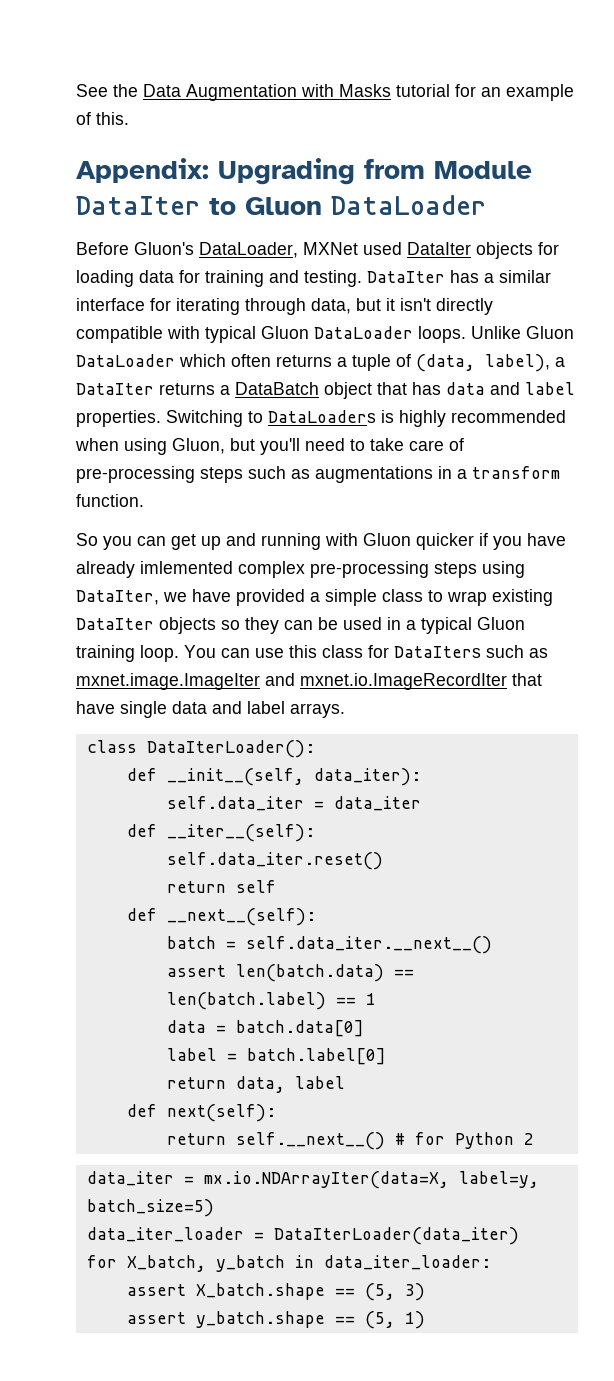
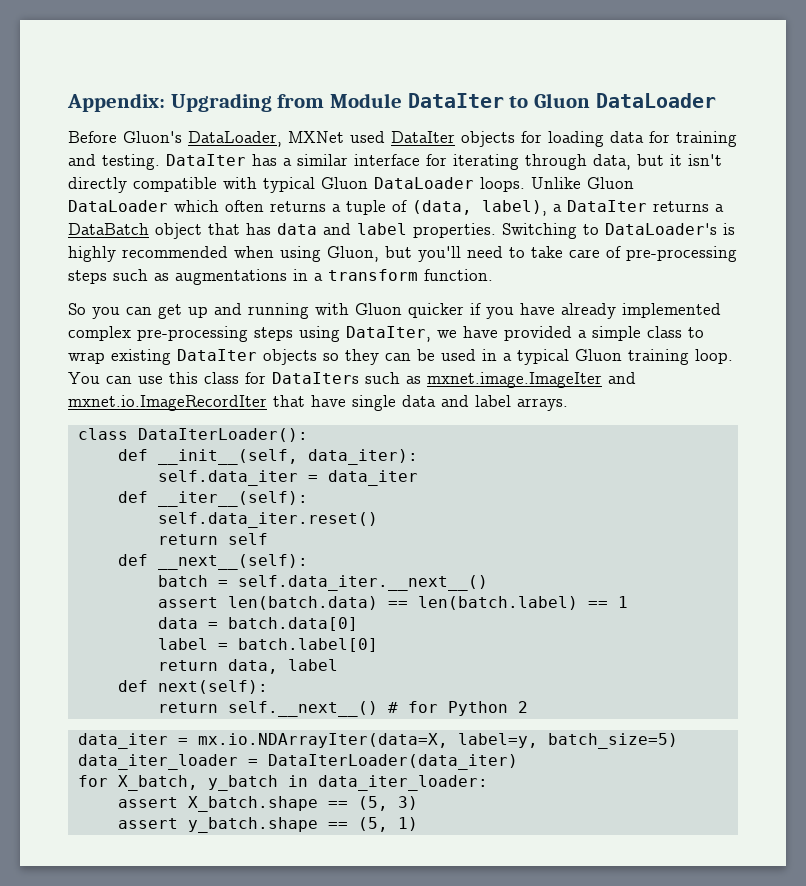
[76,84,574,101] [76,112,129,125] See the Data Augmentation with Masks tutorial for an example of this. // -> (67, 102) none
[268,410,376,423] DataLoaders -> [605,223,717,235] DataLoader's
[140,561,233,574] imlemented -> [622,303,721,318] implemented

